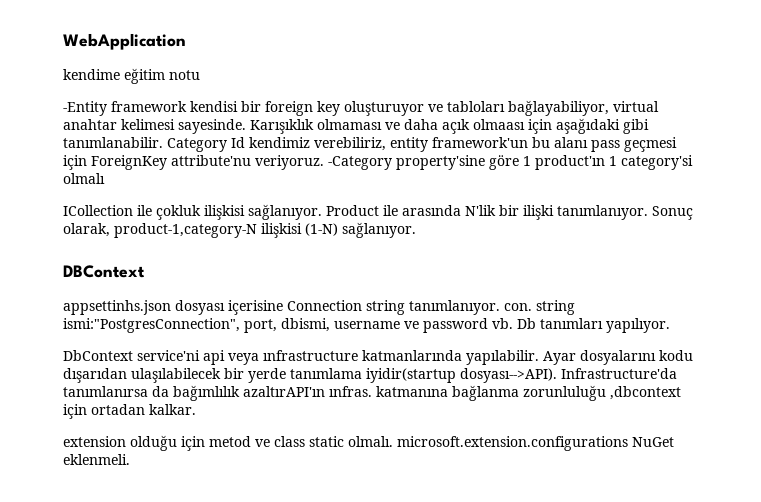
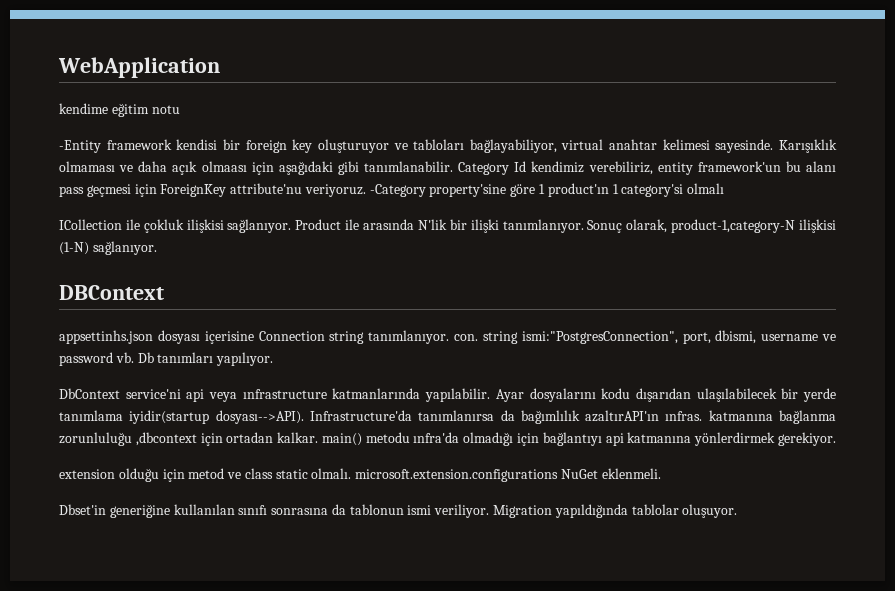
(196, 409) none -> [321,432,836,446] main() metodu ınfra'da olmadığı için bağlantıyı api katmanına yönlerdirmek gerekiyor.
(130, 459) none -> [59,504,738,518] // Dbset'in generiğine kullanılan sınıfı sonrasına da tablonun ismi veriliyor. Migration yapıldığında tablolar oluşuyor.

